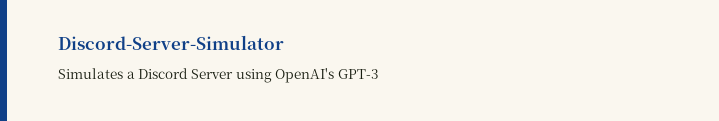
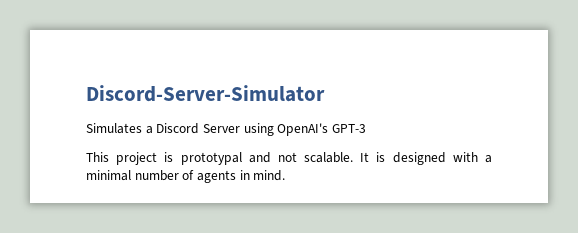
(379, 74) none -> [86,152,493,165] [86,170,286,183] // This project is prototypal and not scalable. It is designed with a minimal number of agents in mind.

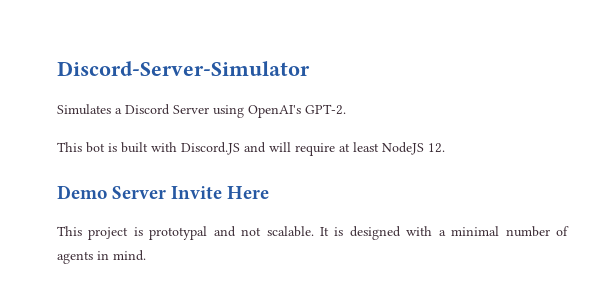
[331,124,366,133] GPT-3 -> [305,104,346,115] [57,142,445,156] [57,185,270,199] GPT-2. // This bot is built with Discord.JS and will require at least NodeJS 12. // Demo Server Invite Here

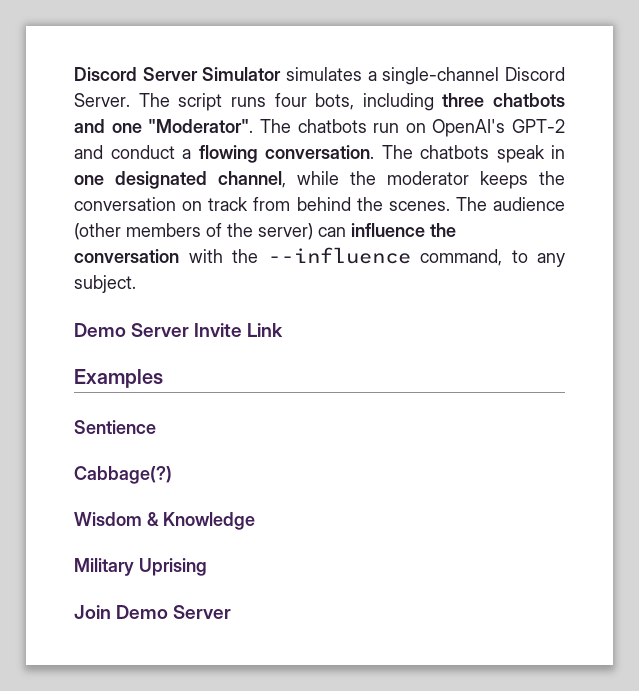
[57,61,310,76] [57,104,346,118] [57,142,445,156] [57,185,270,199] [57,226,570,240] [57,250,146,264] Discord-Server-Simulator // Simulates a Discord Server using OpenAI's GPT-2. // This bot is built with Discord.JS and will require at least NodeJS 12. // Demo Server Invite Here // This project is prototypal and not scalable. It is designed with a minimal number of agents in mind. -> [74,67,565,85] [74,93,565,111] [74,119,565,137] [74,145,565,163] [74,171,565,189] [74,197,565,211] [74,223,456,240] [74,247,565,267] [74,275,136,293] [74,323,284,337] [74,369,163,388] [74,420,156,434] [74,466,172,484] [74,512,255,530] [74,558,207,576] [74,605,232,619] Discord Server Simulator simulates a single-channel Discord Server. The script runs four bots, including three chatbots and one "Moderator". The chatbots run on OpenAI's GPT-2 and conduct a flowing conversation. The chatbots speak in one designated channel, while the moderator keeps the conversation on track from behind the scenes. The audience (other members of the server) can influence the conversation with the --influence command, to any subject. // Demo Server Invite Link // Examples // Sentience // Cabbage(?) // Wisdom & Knowledge // Military Uprising // Join Demo Server

